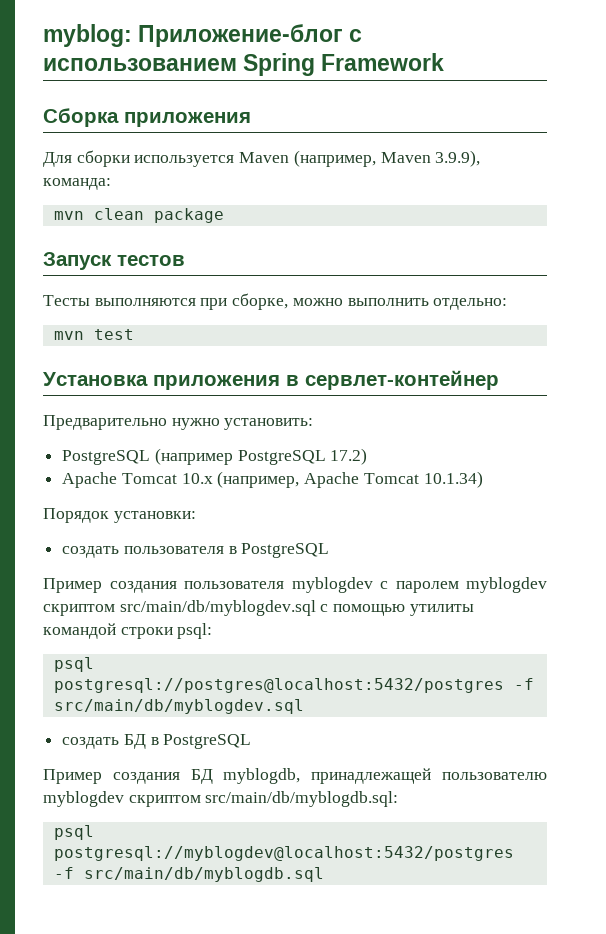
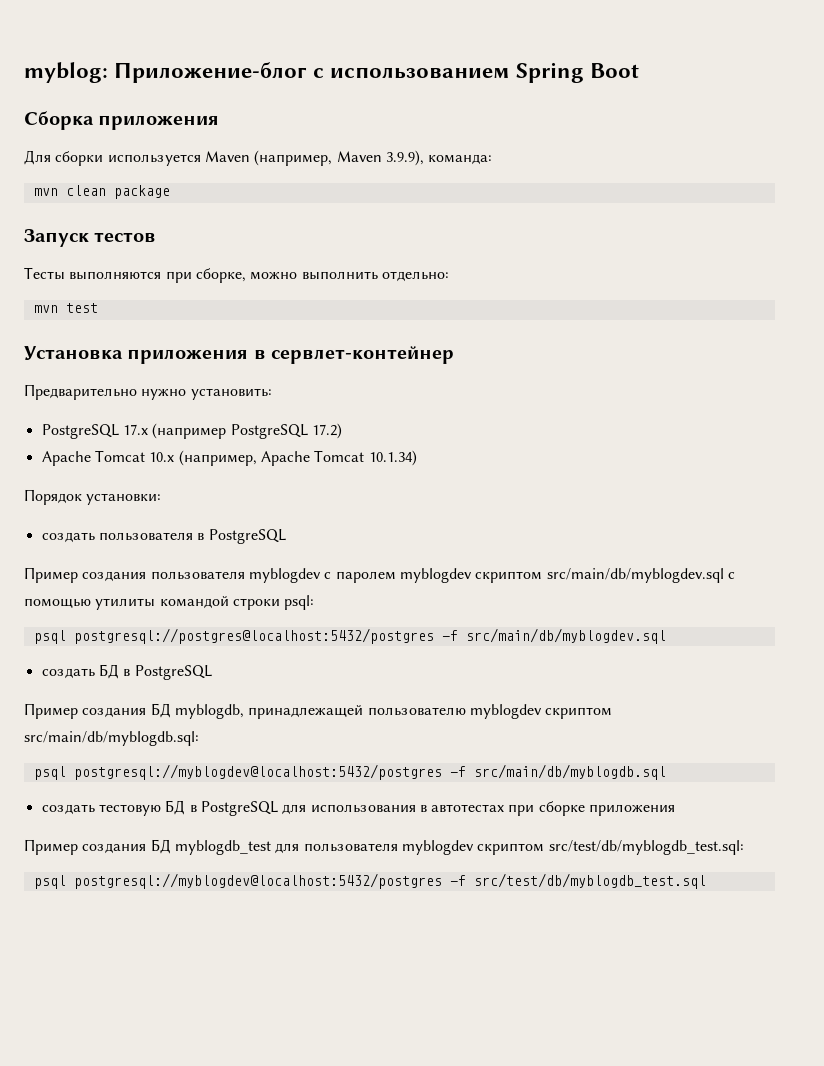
[321,53,445,71] Framework -> [590,63,640,78] Boot
(151, 457) none -> [122,424,148,435] 17.x
(324, 874) none -> [41,800,676,816] [24,839,744,855] [33,873,706,889] // создать тестовую БД в PostgreSQL для использования в автотестах при сборке приложения // Пример создания БД myblogdb_test для пользователя myblogdev скриптом src/test/db/myblogdb_test.sql: // psql postgresql://myblogdev@localhost:5432/postgres -f src/test/db/myblogdb_test.sql

